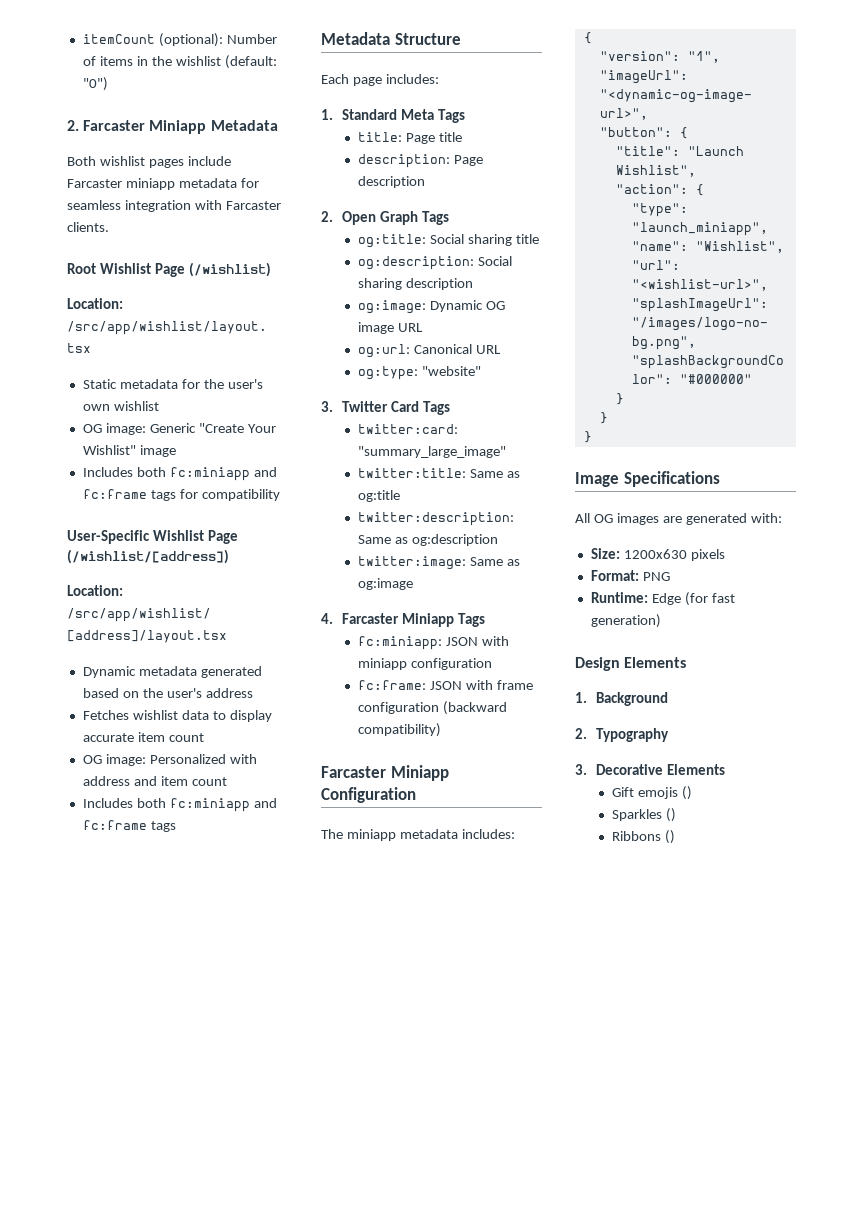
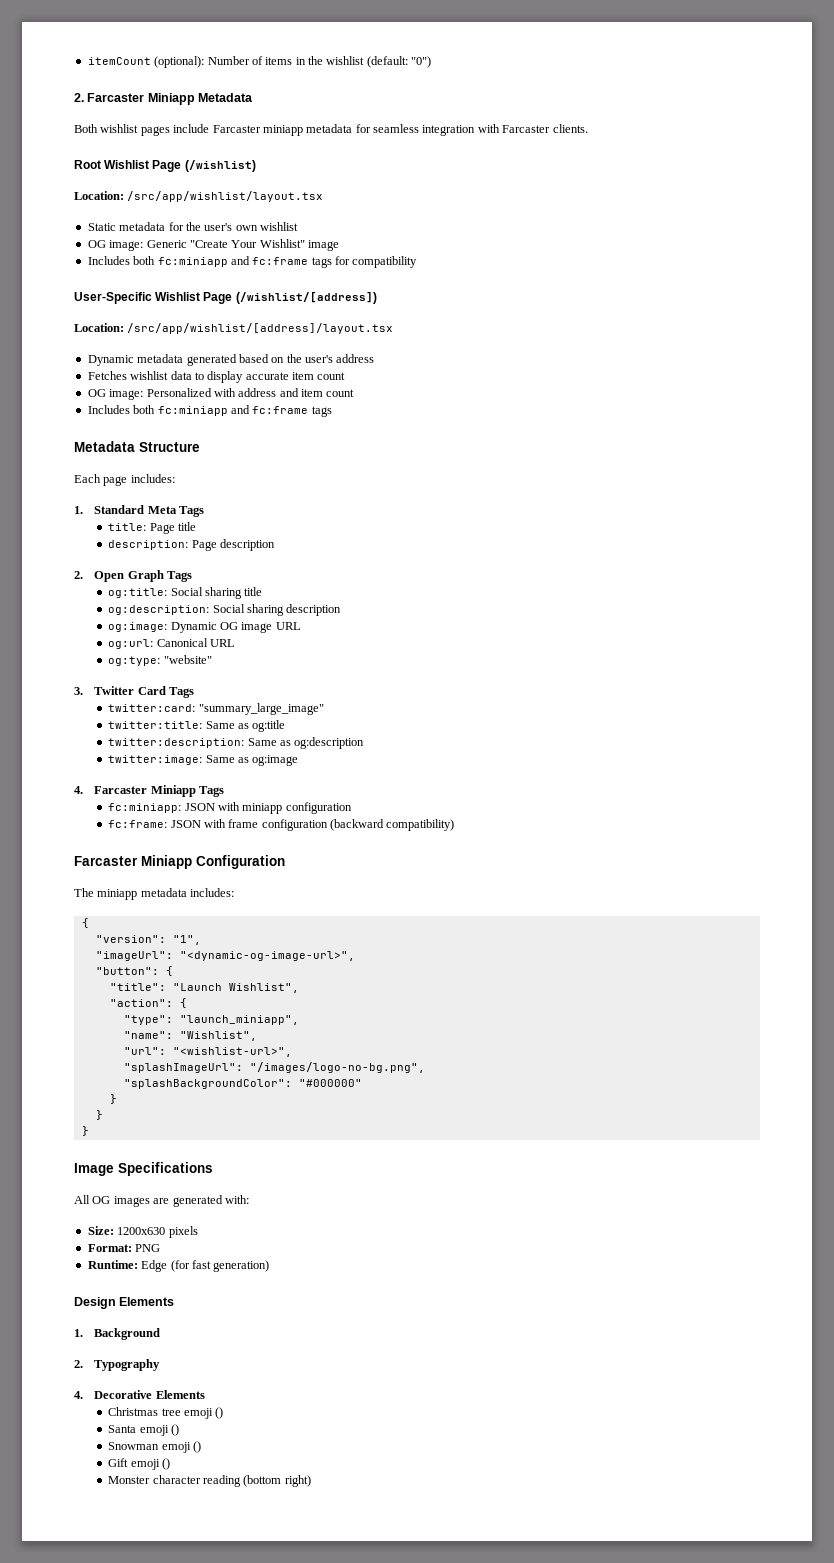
[575,764,587,775] 3. -> [74,1391,83,1399] 4.
[611,786,692,800] [611,808,676,822] [611,830,675,844] Gift emojis () // Sparkles () // Ribbons () -> [108,1407,224,1419] [108,1424,179,1436] [108,1441,201,1453] [108,1458,170,1470] [108,1475,311,1487] Christmas tree emoji () // Santa emoji () // Snowman emoji () // Gift emoji () // Monster character reading (bottom right)

